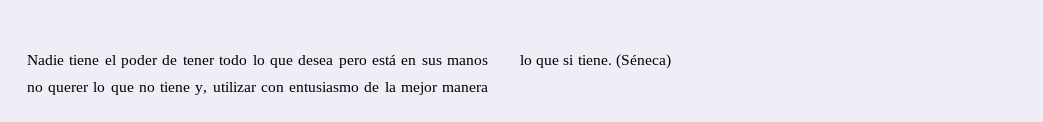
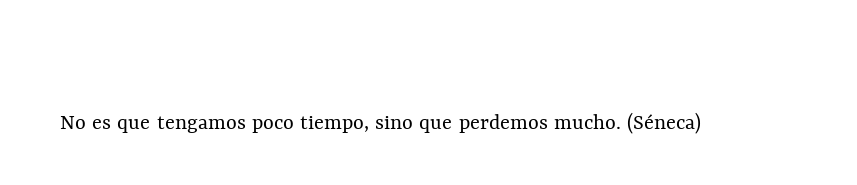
[27,55,488,68] [27,82,488,95] [520,55,612,68] Nadie tiene el poder de tener todo lo que desea pero está en sus manos no querer lo que no tiene y, utilizar con entusiasmo de la mejor manera lo que si tiene. -> [60,114,621,133] No es que tengamos poco tiempo, sino que perdemos mucho.

